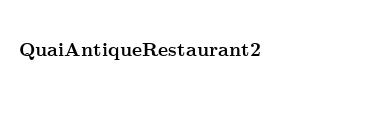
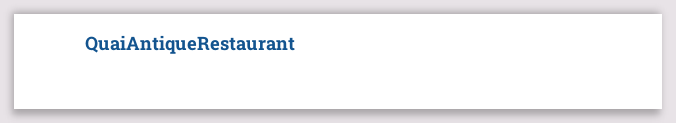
[19,43,261,60] QuaiAntiqueRestaurant2 -> [85,35,295,54] QuaiAntiqueRestaurant

